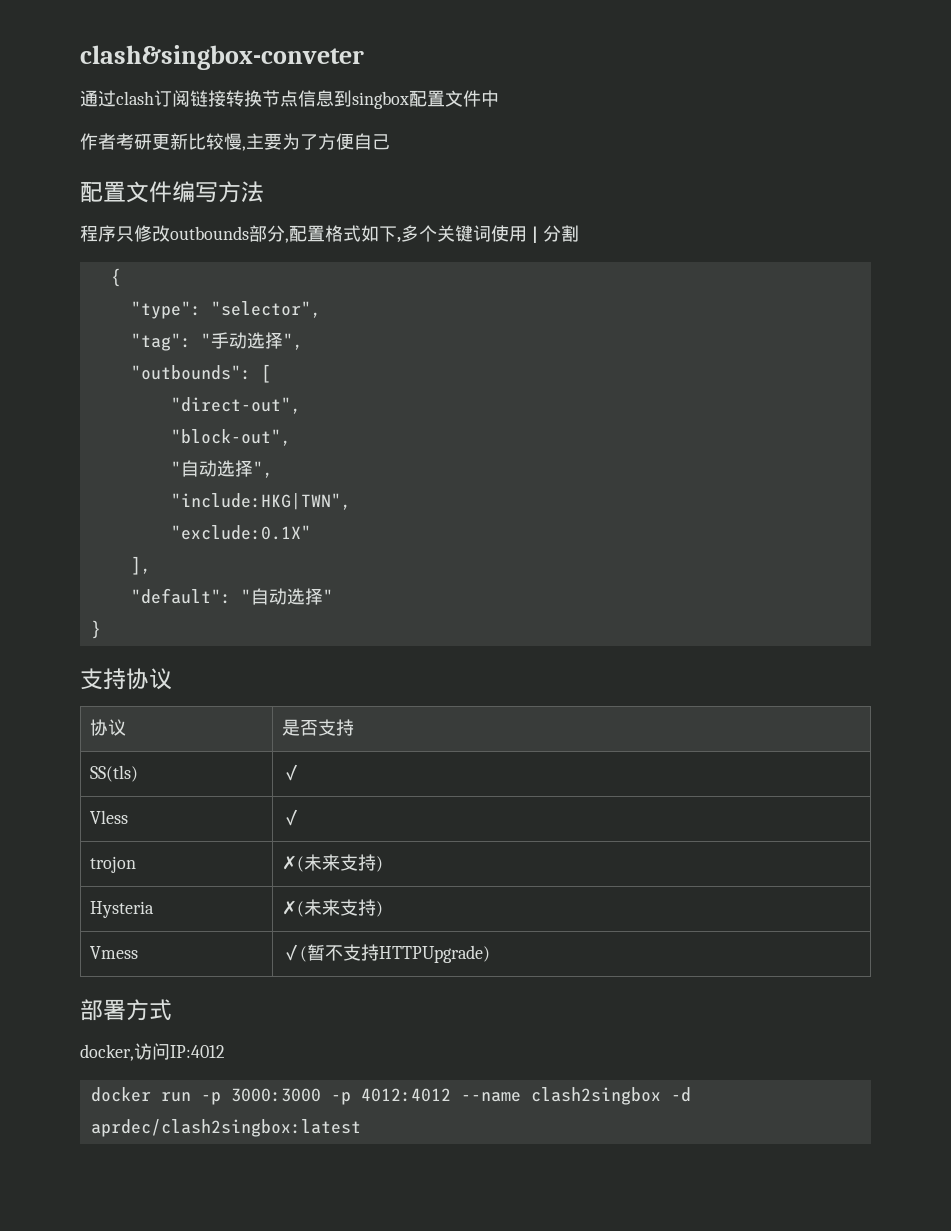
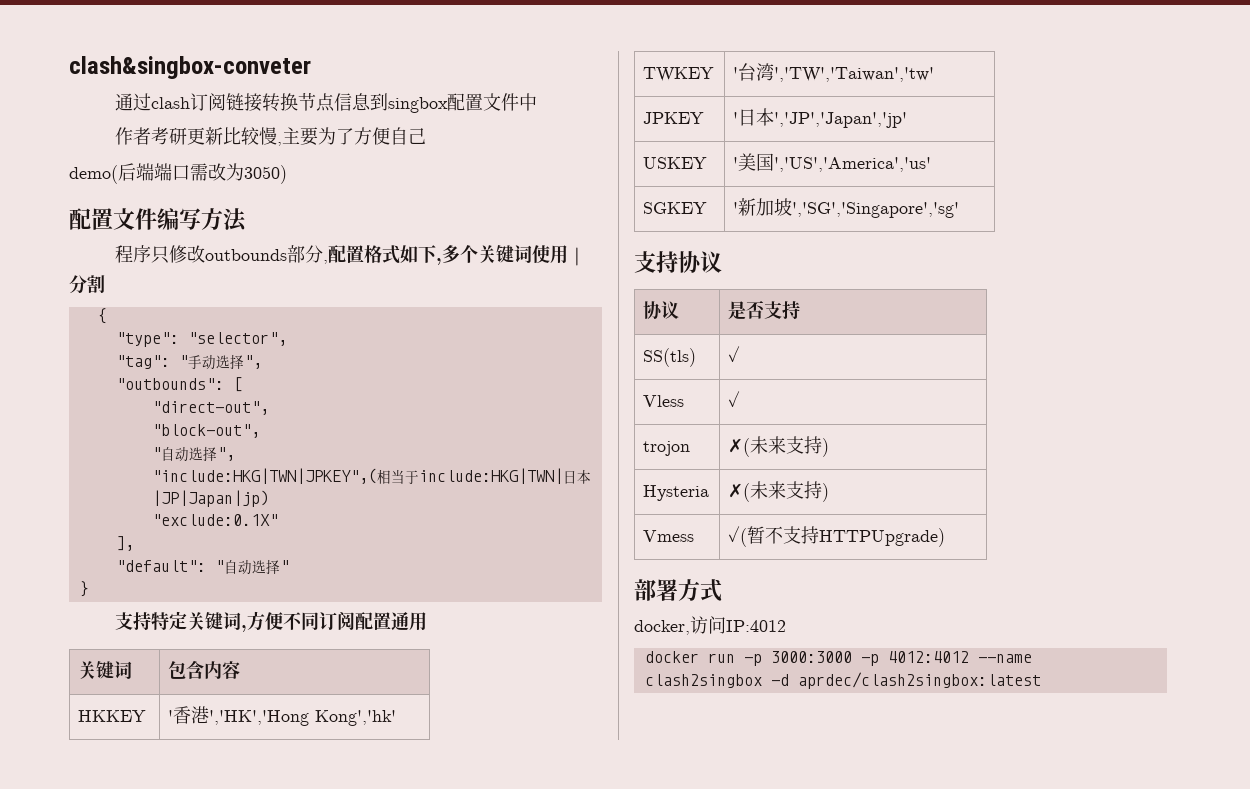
(390, 142) none -> [69,163,287,184] // demo(后端端口需改为3050)
[170,493,351,510] "include:HKG|TWN", -> [151,468,591,484] [151,490,269,507] "include:HKG|TWN|JPKEY",(相当于include:HKG|TWN|日本|JP|Japan|jp)
(101, 629) none -> [115,611,428,632] [78,661,133,680] [168,660,241,679] [78,710,147,722] [168,706,397,726] [643,67,715,82] [733,63,935,82] [643,112,705,124] [733,108,908,128] [643,157,708,169] [733,153,932,172] [643,202,708,214] [733,198,960,218] // 支持特定关键词,方便不同订阅配置通用 // 关键词 | 包含内容 // HKKEY | '香港','HK','Hong Kong','hk' // TWKEY | '台湾','TW','Taiwan','tw' // JPKEY | '日本','JP','Japan','jp' // USKEY | '美国','US','America','us' // SGKEY | '新加坡','SG','Singapore','sg'

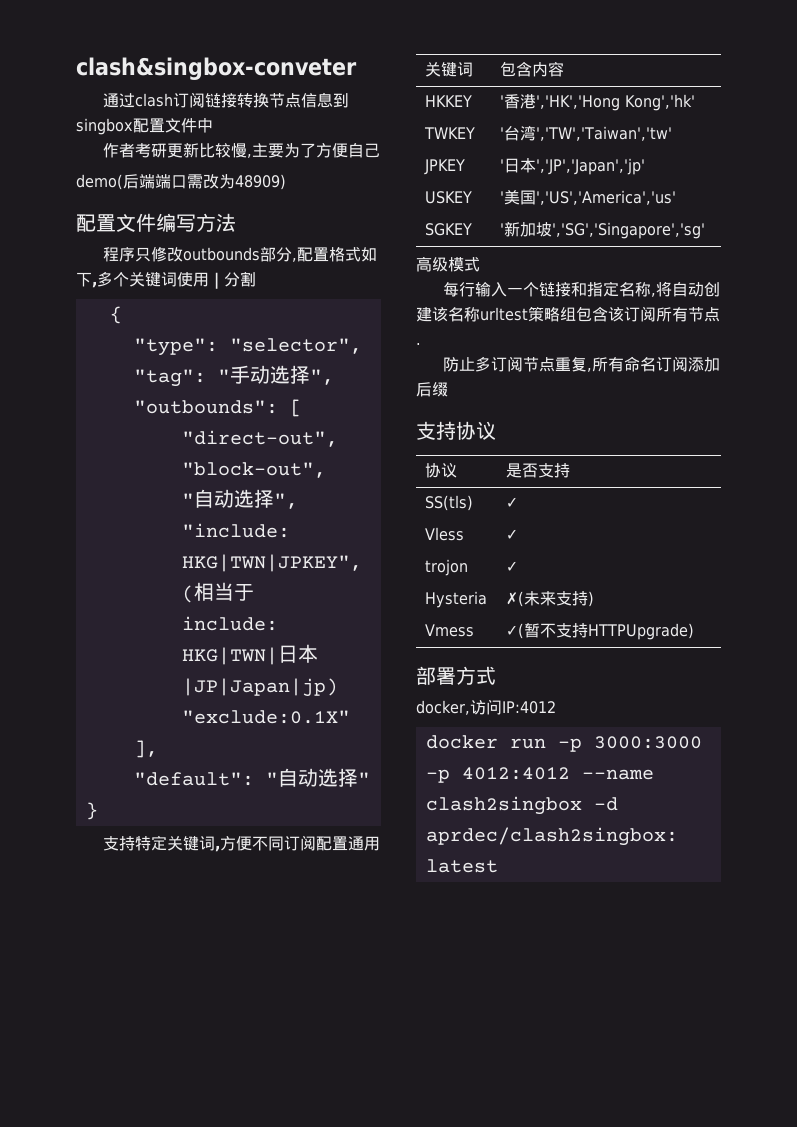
[244,165,287,184] 3050) -> [235,174,286,190] 48909)
(960, 210) none -> [416,256,480,272] [443,281,721,297] [416,306,720,322] [416,343,421,345] [443,356,721,372] [416,382,448,397] // 高级模式 // 每行输入一个链接和指定名称,将自动创建该名称urltest策略组包含该订阅所有节点. // 防止多订阅节点重复,所有命名订阅添加后缀
[728,436,830,457] ✗(未来支持) -> [506,561,519,572] ✓

